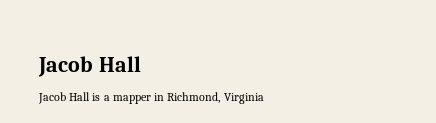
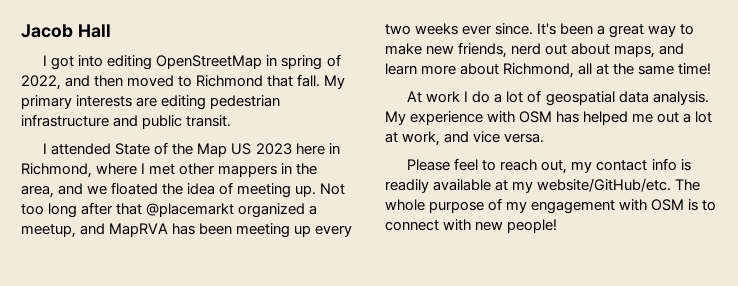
[38,92,264,104] Jacob Hall is a mapper in Richmond, Virginia -> [43,54,341,70] [21,74,346,90] [21,95,281,110] [21,114,232,129] [43,142,340,157] [21,163,318,178] [21,182,346,198] [21,202,318,218] [21,223,353,238] [385,23,695,38] [385,42,685,58] [385,63,712,78] [407,90,709,106] [385,111,713,125] [385,131,545,146] [407,158,691,174] [385,178,701,193] [385,198,717,214] [385,219,558,233] I got into editing OpenStreetMap in spring of 2022, and then moved to Richmond that fall. My primary interests are editing pedestrian infrastructure and public transit. // I attended State of the Map US 2023 here in Richmond, where I met other mappers in the area, and we floated the idea of meeting up. Not too long after that @placemarkt organized a meetup, and MapRVA has been meeting up every two weeks ever since. It's been a great way to make new friends, nerd out about maps, and learn more about Richmond, all at the same time! // At work I do a lot of geospatial data analysis. My experience with OSM has helped me out a lot at work, and vice versa. // Please feel to reach out, my contact info is readily available at my website/GitHub/etc. The whole purpose of my engagement with OSM is to connect with new people!

